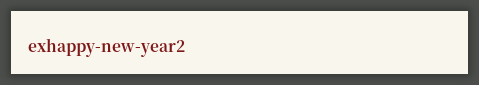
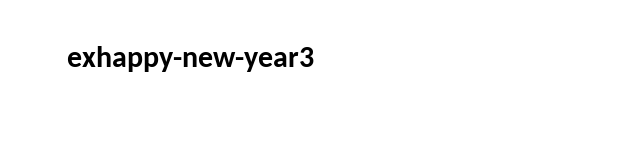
[28,38,185,57] exhappy-new-year2 -> [67,46,314,72] exhappy-new-year3

